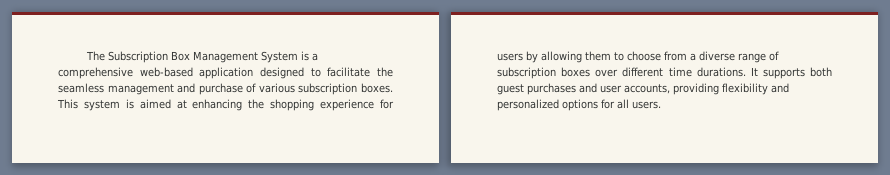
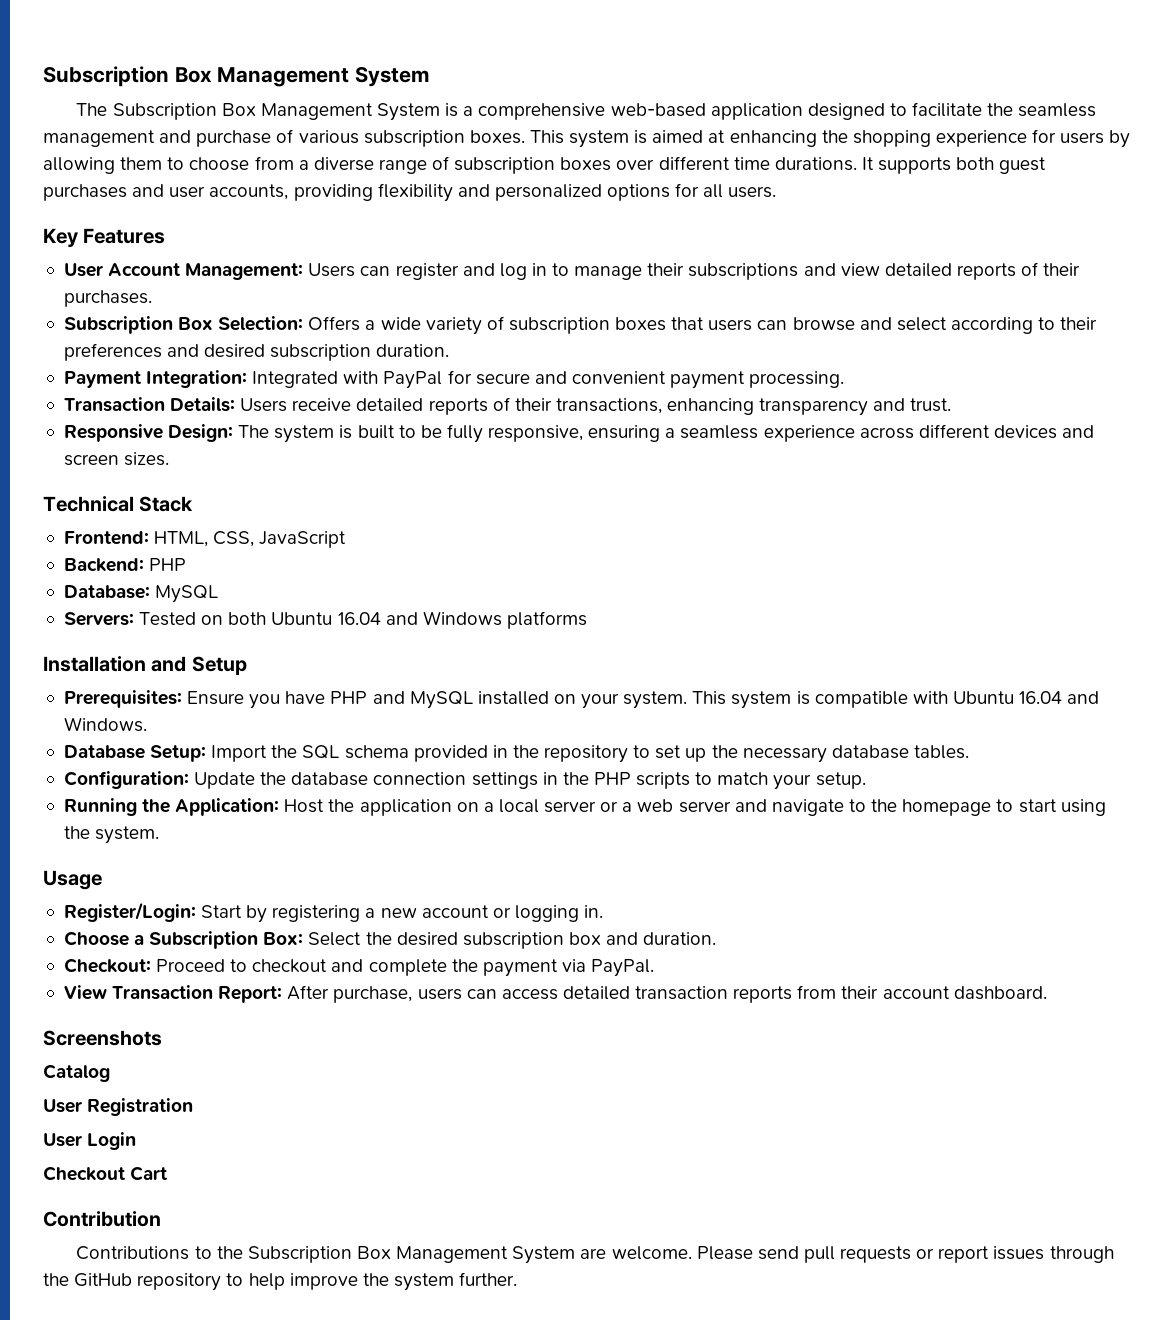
(85, 56) none -> [43,66,430,87] Subscription Box Management System //
(661, 105) none -> [43,228,166,247] [63,262,1081,280] [63,290,152,307] [63,316,1098,335] [63,343,450,361] [63,370,845,389] [63,397,952,416] [63,424,1095,443] [63,452,170,466] [43,496,194,512] [63,531,347,548] [63,558,187,572] [63,585,219,603] [63,611,587,629] [43,656,247,675] [63,690,1100,709] [63,717,147,732] [63,745,969,763] [63,771,866,790] [63,798,1106,816] [63,826,160,844] [43,870,102,890] [63,902,604,923] [63,931,717,949] [63,958,655,977] [63,985,1047,1003] [43,1030,162,1046] [43,1064,110,1082] [43,1098,194,1116] [43,1132,137,1150] [43,1166,168,1181] [43,1211,161,1227] [76,1246,1114,1264] [43,1272,518,1291] // Key Features // User Account Management: Users can register and log in to manage their subscriptions and view detailed reports of their purchases. // Subscription Box Selection: Offers a wide variety of subscription boxes that users can browse and select according to their preferences and desired subscription duration. // Payment Integration: Integrated with PayPal for secure and convenient payment processing. // Transaction Details: Users receive detailed reports of their transactions, enhancing transparency and trust. // Responsive Design: The system is built to be fully responsive, ensuring a seamless experience across different devices and screen sizes. // Technical Stack // Frontend: HTML, CSS, JavaScript // Backend: PHP // Database: MySQL // Servers: Tested on both Ubuntu 16.04 and Windows platforms // Installation and Setup // Prerequisites: Ensure you have PHP and MySQL installed on your system. This system is compatible with Ubuntu 16.04 and Windows. // Database Setup: Import the SQL schema provided in the repository to set up the necessary database tables. // Configuration: Update the database connection settings in the PHP scripts to match your setup. // Running the Application: Host the application on a local server or a web server and navigate to the homepage to start using the system. // Usage // Register/Login: Start by registering a new account or logging in. // Choose a Subscription Box: Select the desired subscription box and duration. // Checkout: Proceed to checkout and complete the payment via PayPal. // View Transaction Report: After purchase, users can access detailed transaction reports from their account dashboard. // Screenshots // Catalog // User Registration // User Login // Checkout Cart // Contribution // Contributions to the Subscription Box Management System are welcome. Please send pull requests or report issues through the GitHub repository to help improve the system further.

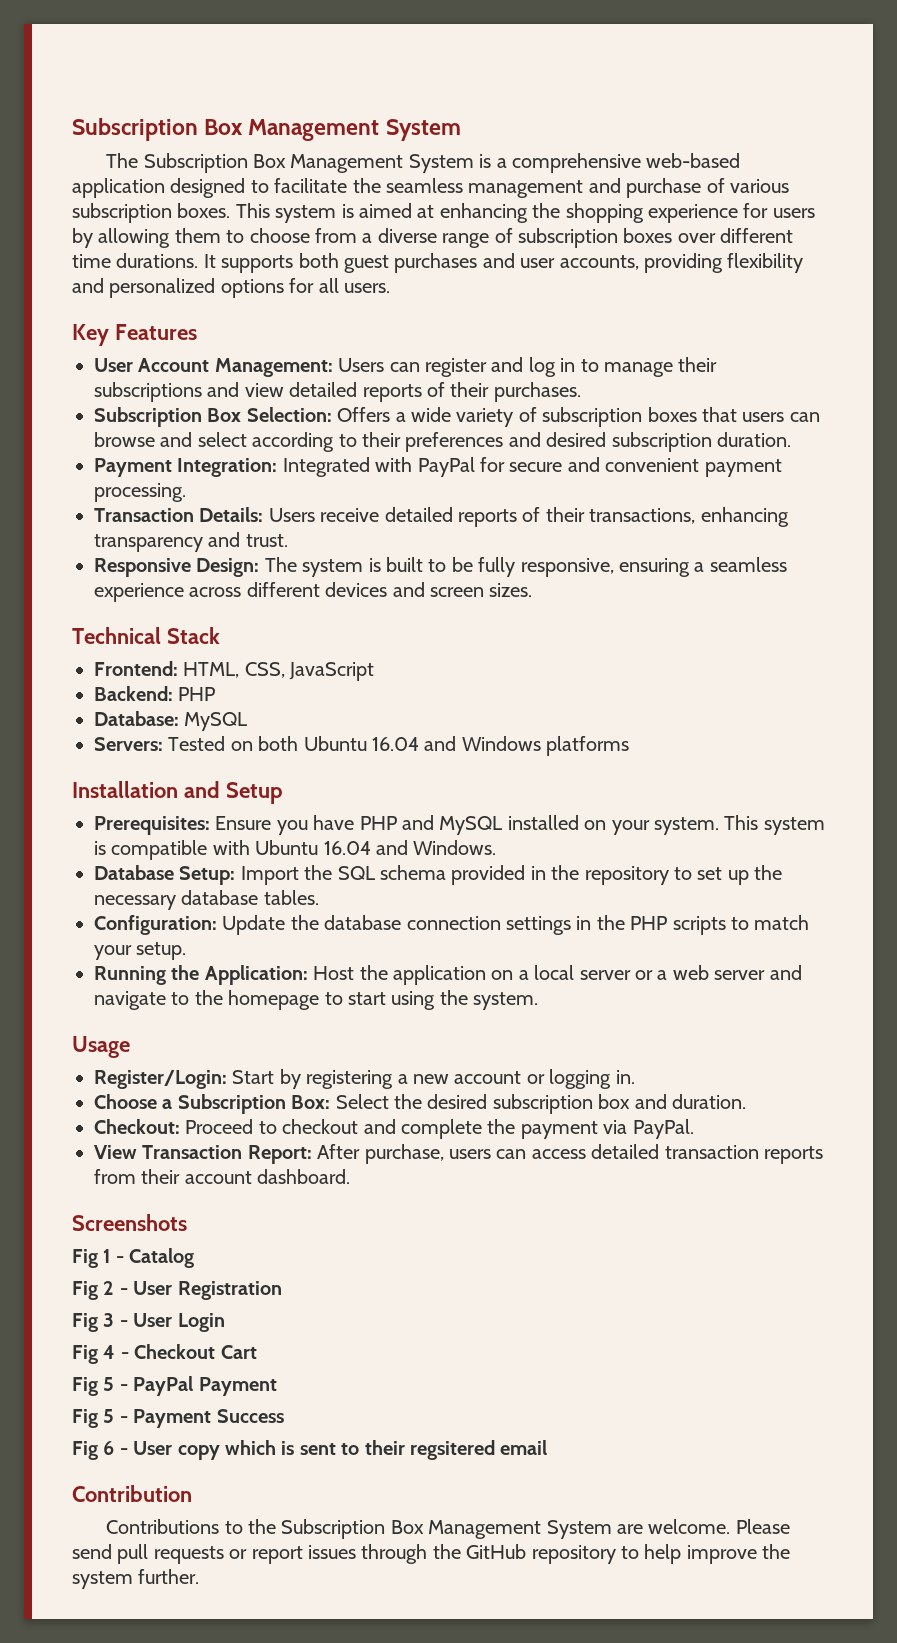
[43,1064,110,1082] Catalog // -> [72,1248,195,1268] [72,1281,128,1300] Fig 1 - Catalog // Fig 2 -
(194, 1107) none -> [72,1313,128,1332] Fig 3 -
(137, 1141) none -> [72,1345,129,1364] Fig 4 -
(168, 1173) none -> [72,1376,277,1396] [72,1409,284,1428] [72,1440,548,1460] // Fig 5 - PayPal Payment // Fig 5 - Payment Success // Fig 6 - User copy which is sent to their regsitered email

